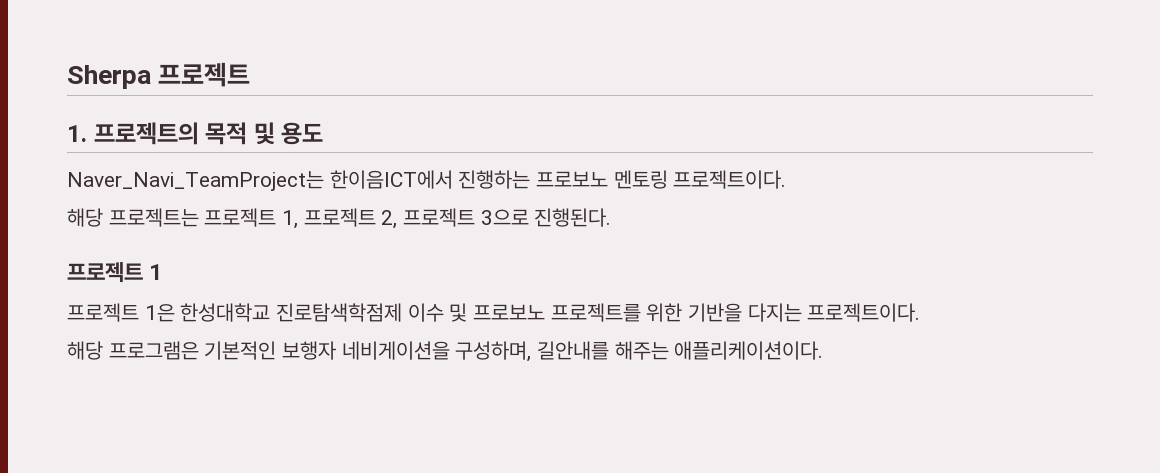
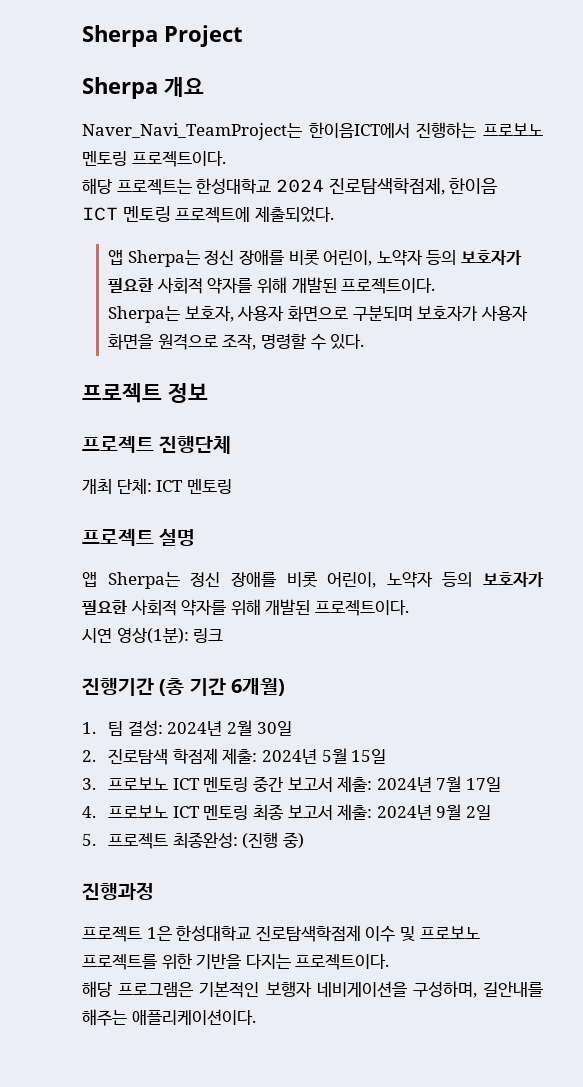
[67,62,251,89] [67,122,324,145] Sherpa 프로젝트 // 1. 프로젝트의 목적 및 용도 -> [82,25,243,47] [82,77,204,99] Sherpa Project // Sherpa 개요
[204,208,612,229] [67,262,163,283] 프로젝트 1, 프로젝트 2, 프로젝트 3으로 진행된다. // 프로젝트 1 -> [196,178,498,195] [82,206,334,223] [108,249,523,267] [108,277,436,294] [108,305,528,323] [108,333,365,350] [82,383,208,403] [82,436,232,454] [82,478,232,494] [82,528,196,546] [82,571,544,589] [82,599,409,616] [82,628,224,644] [82,678,286,696] [82,720,292,736] [82,748,387,765] [82,776,502,792] [82,804,492,820] [82,832,305,849] [82,882,154,900] 한성대학교 2024 진로탐색학점제, 한이음 ICT 멘토링 프로젝트에 제출되었다. // 앱 Sherpa는 정신 장애를 비롯 어린이, 노약자 등의 보호자가 필요한 사회적 약자를 위해 개발된 프로젝트이다. // Sherpa는 보호자, 사용자 화면으로 구분되며 보호자가 사용자 화면을 원격으로 조작, 명령할 수 있다. // 프로젝트 정보 // 프로젝트 진행단체 // 개최 단체: ICT 멘토링 // 프로젝트 설명 // 앱 Sherpa는 정신 장애를 비롯 어린이, 노약자 등의 보호자가 필요한 사회적 약자를 위해 개발된 프로젝트이다. // 시연 영상(1분): 링크 // 진행기간 (총 기간 6개월) // 1. 팀 결성: 2024년 2월 30일 // 2. 진로탐색 학점제 제출: 2024년 5월 15일 // 3. 프로보노 ICT 멘토링 중간 보고서 제출: 2024년 7월 17일 // 4. 프로보노 ICT 멘토링 최종 보고서 제출: 2024년 9월 2일 // 5. 프로젝트 최종완성: (진행 중) // 진행과정

